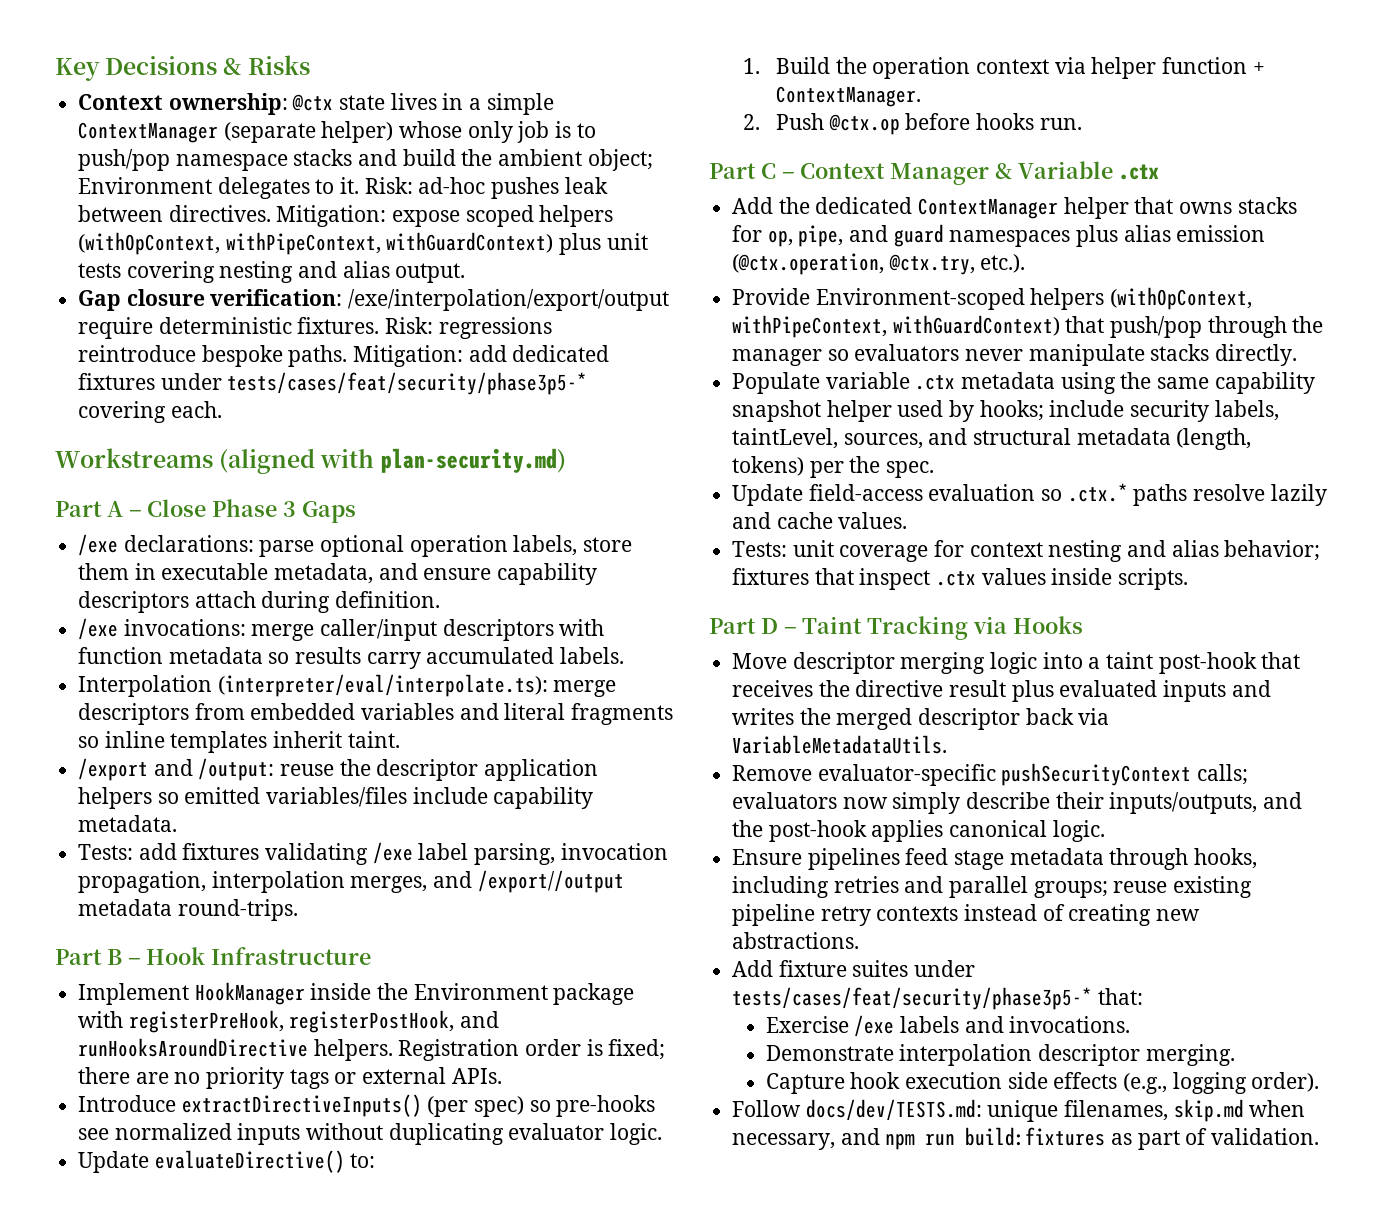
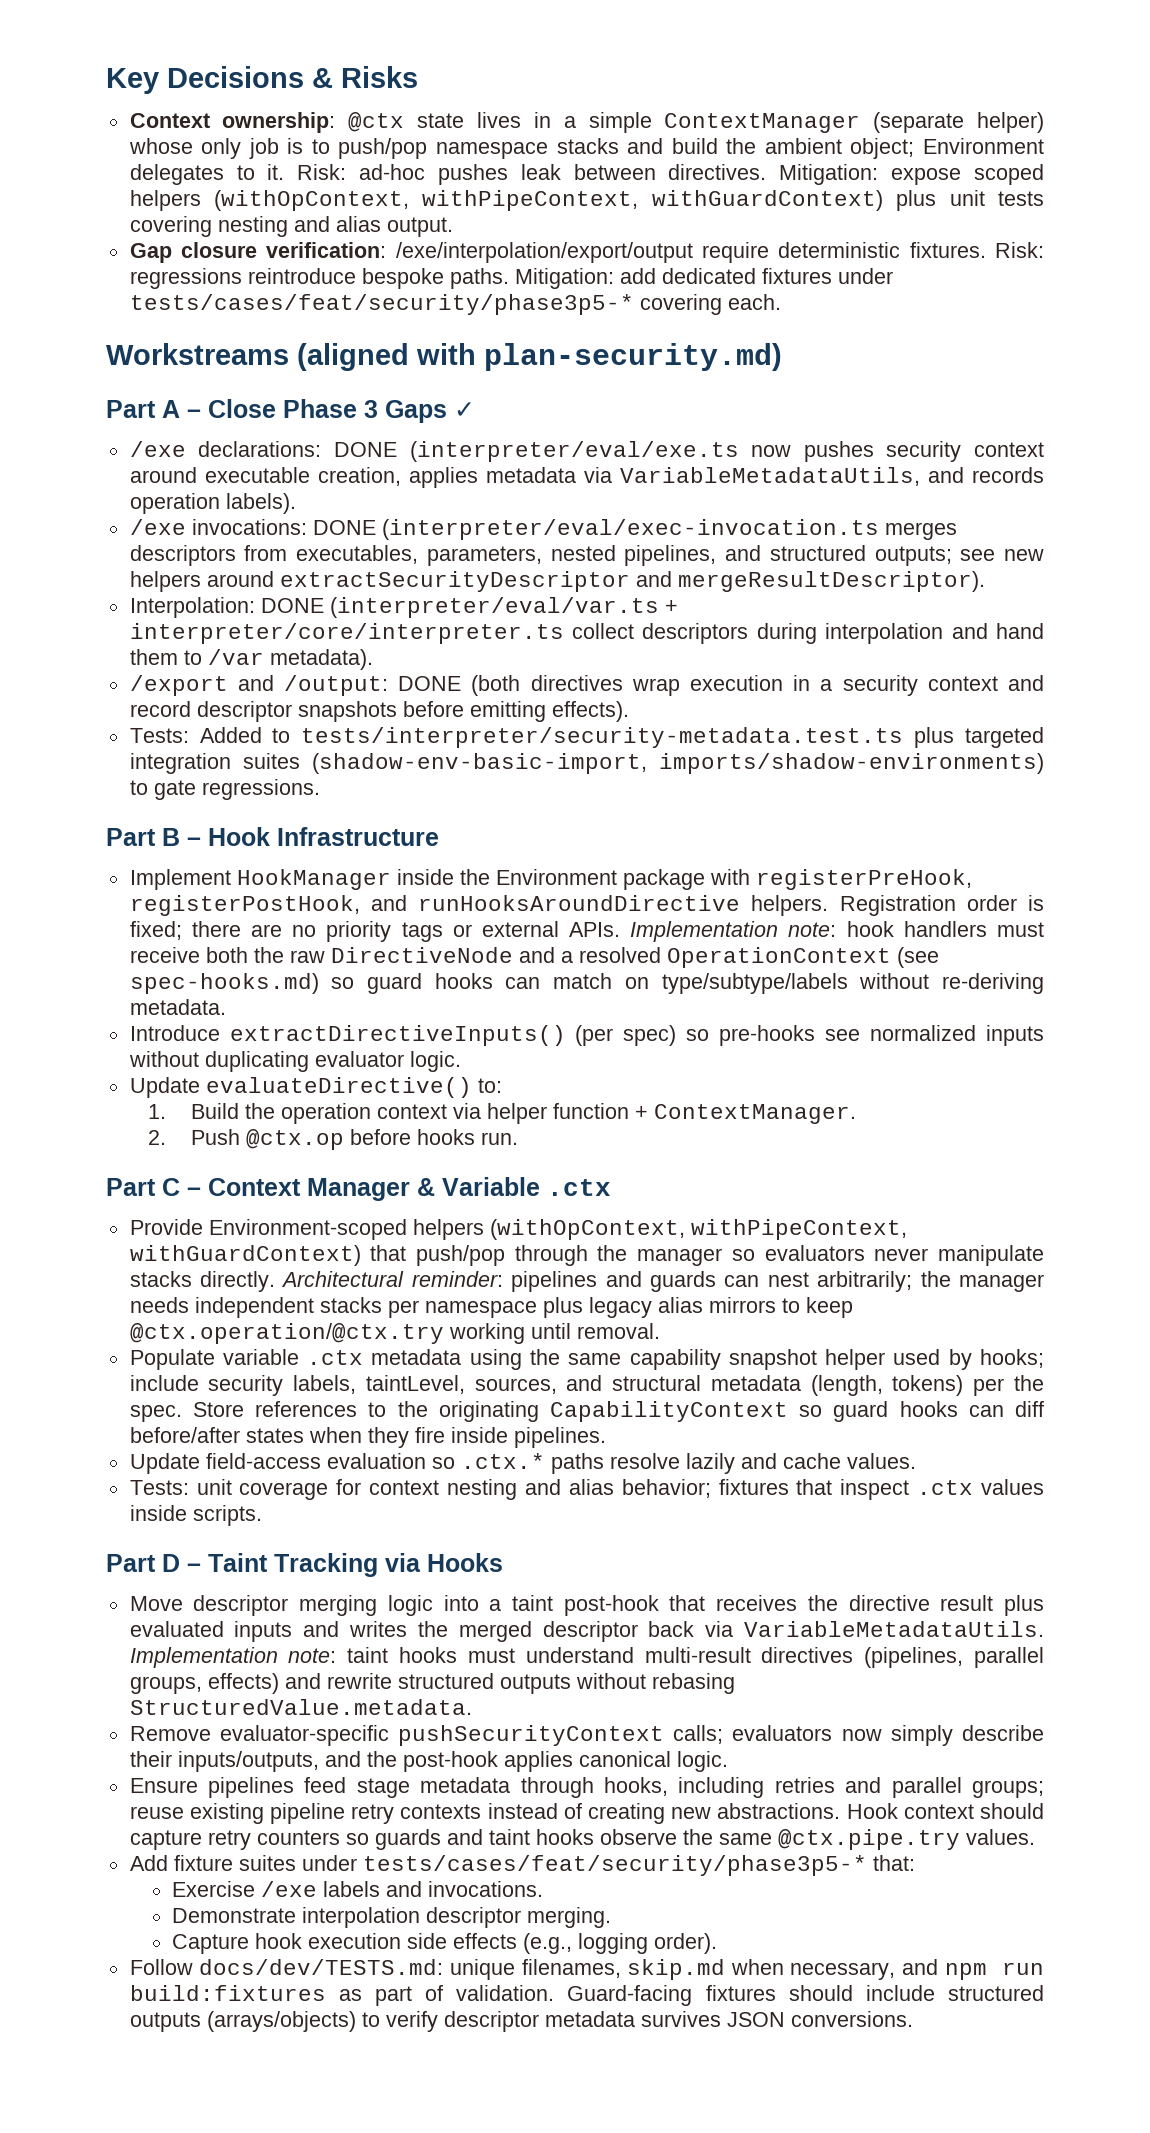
(356, 512) none -> [454,402,475,418] ✓
[259,535,633,557] [78,563,598,585] [78,591,441,613] [78,618,605,641] [78,647,625,669] [78,674,617,697] [78,703,674,725] [78,731,400,753] [78,758,599,781] [78,787,594,809] [78,815,178,832] [78,842,668,865] [78,870,624,893] [78,899,298,921] parse optional operation labels, store them in executable metadata, and ensure capability descriptors attach during definition. // /exe invocations: merge caller/input descriptors with function metadata so results carry accumulated labels. // Interpolation (interpreter/eval/interpolate.ts): merge descriptors from embedded variables and literal fragments so inline templates inherit taint. // /export and /output: reuse the descriptor application helpers so emitted variables/files include capability metadata. // Tests: add fixtures validating /exe label parsing, invocation propagation, interpolation merges, and /export//output metadata round-trips. -> [333,441,1045,462] [129,467,1044,488] [129,493,296,514] [129,519,957,540] [129,545,1044,566] [129,571,985,592] [129,597,678,618] [129,623,1044,644] [129,649,373,670] [129,675,1044,696] [129,701,629,722] [129,727,1044,748] [129,753,1044,774] [129,779,320,800] DONE (interpreter/eval/exe.ts now pushes security context around executable creation, applies metadata via VariableMetadataUtils, and records operation labels). // /exe invocations: DONE (interpreter/eval/exec-invocation.ts merges descriptors from executables, parameters, nested pipelines, and structured outputs; see new helpers around extractSecurityDescriptor and mergeResultDescriptor). // Interpolation: DONE (interpreter/eval/var.ts + interpreter/core/interpreter.ts collect descriptors during interpolation and hand them to /var metadata). // /export and /output: DONE (both directives wrap execution in a security context and record descriptor snapshots before emitting effects). // Tests: Added to tests/interpreter/security-metadata.test.ts plus targeted integration suites (shadow-env-basic-import, imports/shadow-environments) to gate regressions.
(502, 1076) none -> [630,921,1044,942] [129,947,939,968] [129,973,1044,994] [129,999,226,1015] Implementation note: hook handlers must receive both the raw DirectiveNode and a resolved OperationContext (see spec-hooks.md) so guard hooks can match on type/subtype/labels without re-deriving metadata.
[732,197,1297,219] [732,224,1266,247] [732,253,1026,275] // Add the dedicated ContextManager helper that owns stacks for op, pipe, and guard namespaces plus alias emission (@ctx.operation, @ctx.try, etc.). -> (611, 1187) none
(1298, 355) none -> [281,1271,1044,1292] [129,1297,853,1318] [129,1323,660,1344] Architectural reminder: pipelines and guards can nest arbitrarily; the manager needs independent stacks per namespace plus legacy alias mirrors to keep @ctx.operation/@ctx.try working until removal.
(935, 469) none -> [192,1401,1044,1422] [129,1427,606,1448] Store references to the originating CapabilityContext so guard hooks can diff before/after states when they fire inside pipelines.
(948, 744) none -> [129,1647,1045,1668] [129,1673,735,1694] [129,1699,472,1715] Implementation note: taint hooks must understand multi-result directives (pipelines, parallel groups, effects) and rewrite structured outputs without rebasing StructuredValue.metadata.
(860, 940) none -> [846,1803,1044,1819] [129,1829,1035,1850] Hook context should capture retry counters so guards and taint hooks observe the same @ctx.pipe.try values.
(1320, 1136) none -> [567,1985,1044,2006] [129,2011,913,2032] Guard-facing fixtures should include structured outputs (arrays/objects) to verify descriptor metadata survives JSON conversions.

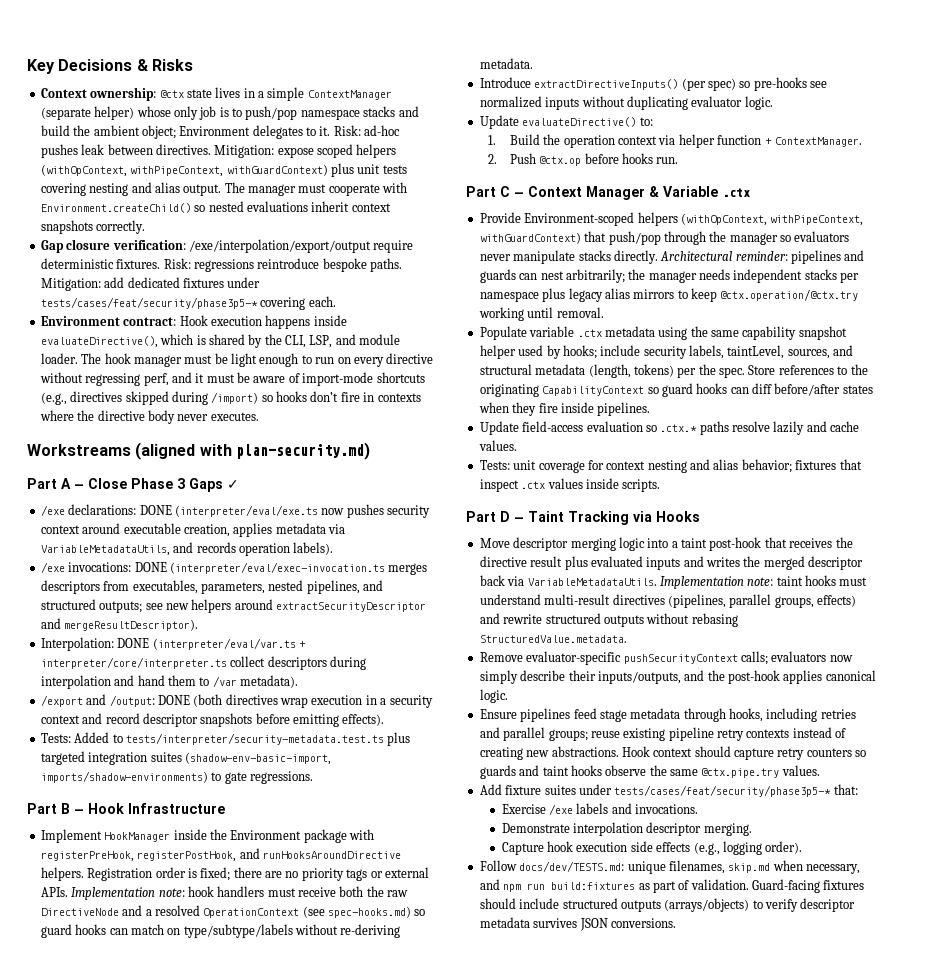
(453, 227) none -> [224,182,408,196] [40,201,391,213] [40,220,146,234] The manager must cooperate with Environment.createChild() so nested evaluations inherit context snapshots correctly.
(781, 302) none -> [40,315,347,329] [40,334,401,348] [40,353,434,367] [39,372,425,386] [40,391,421,405] [39,410,259,424] // Environment contract: Hook execution happens inside evaluateDirective(), which is shared by the CLI, LSP, and module loader. The hook manager must be light enough to run on every directive without regressing perf, and it must be aware of import-mode shortcuts (e.g., directives skipped during /import) so hooks don’t fire in contexts where the directive body never executes.

